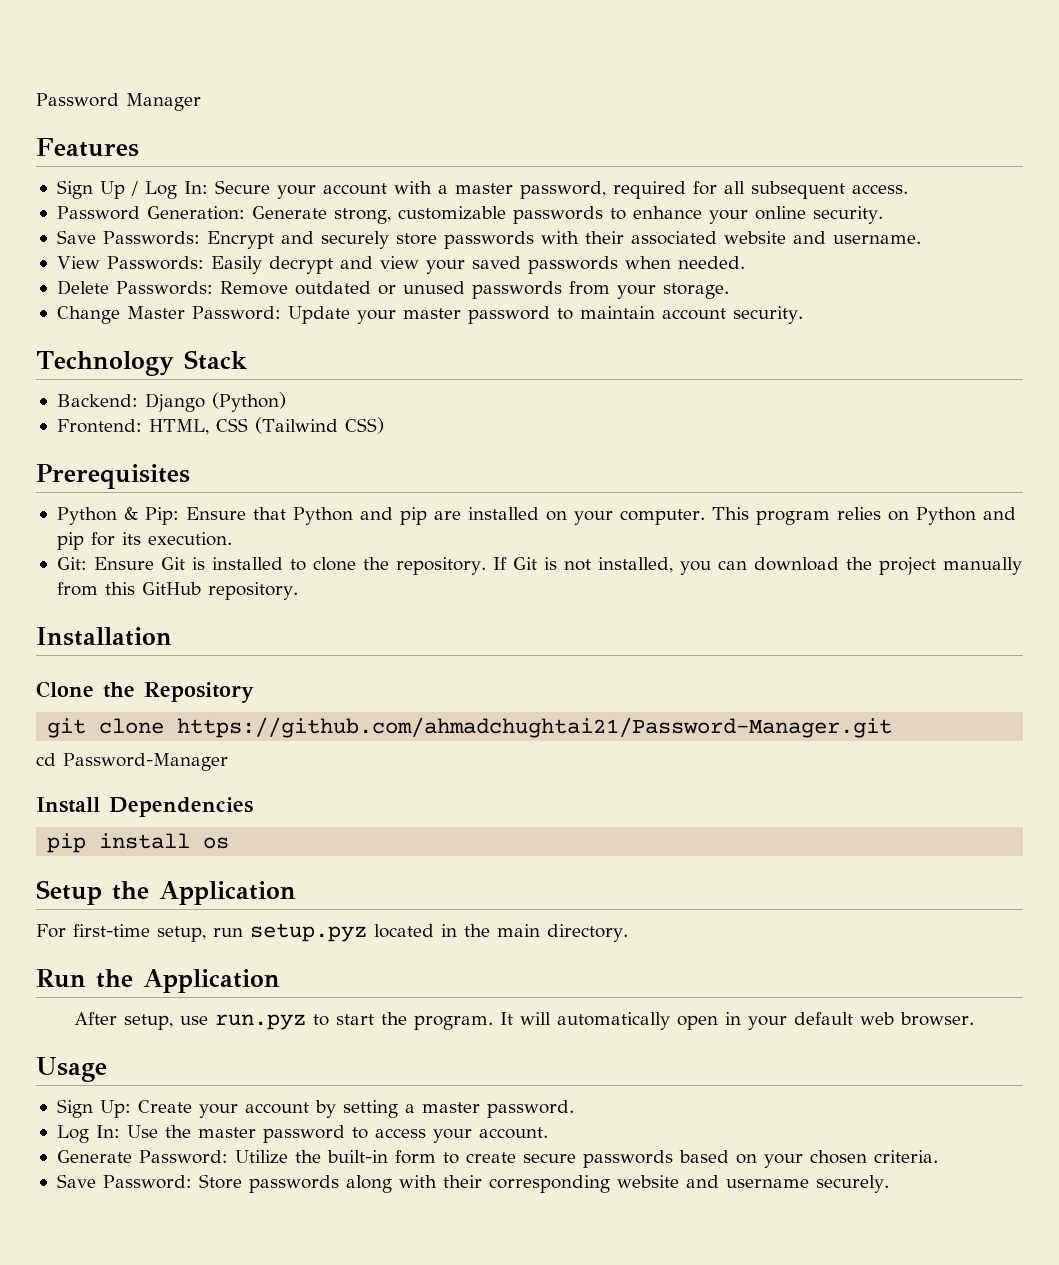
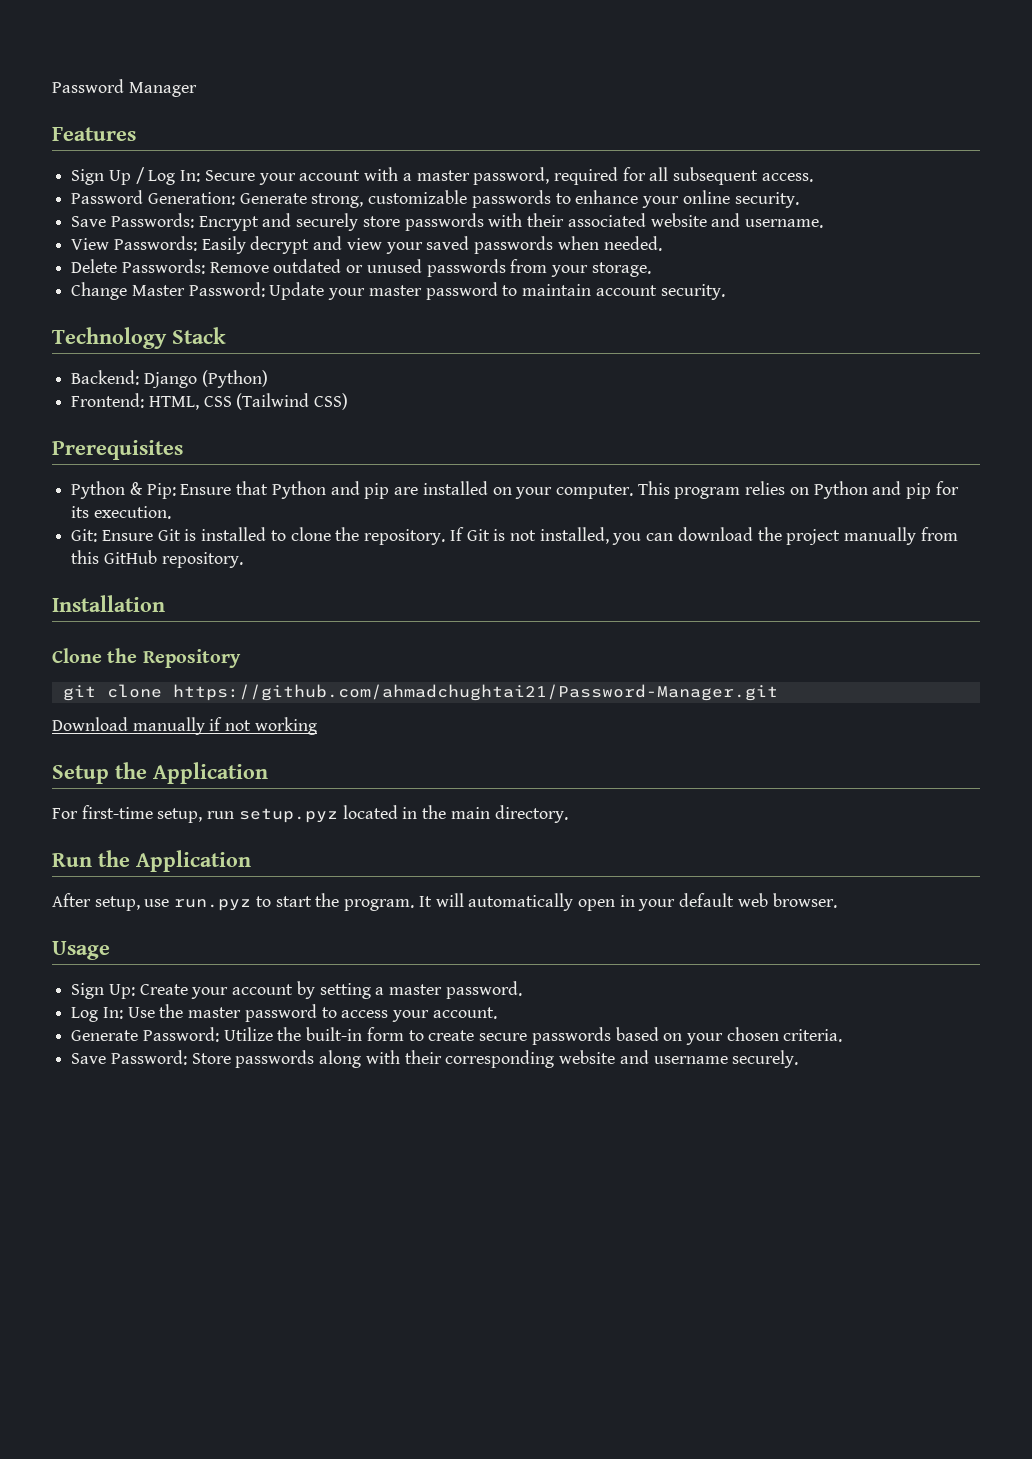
[36,753,228,771] [36,797,253,817] [47,833,230,853] cd Password-Manager // Install Dependencies // pip install os -> [52,717,317,735] Download manually if not working

